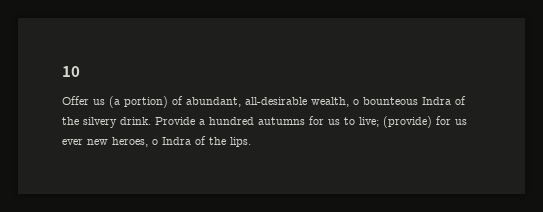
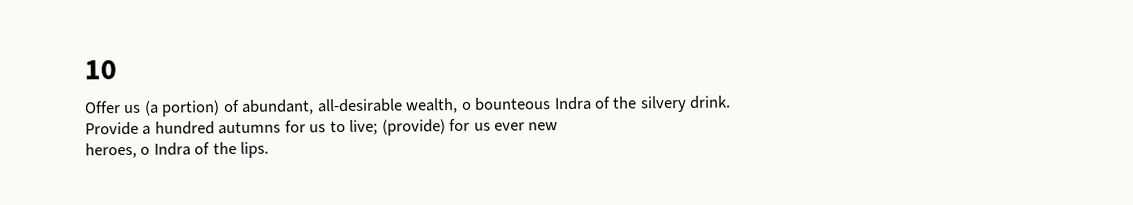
(151, 121) none -> (732, 102) //
(108, 142) none -> (559, 126) //

